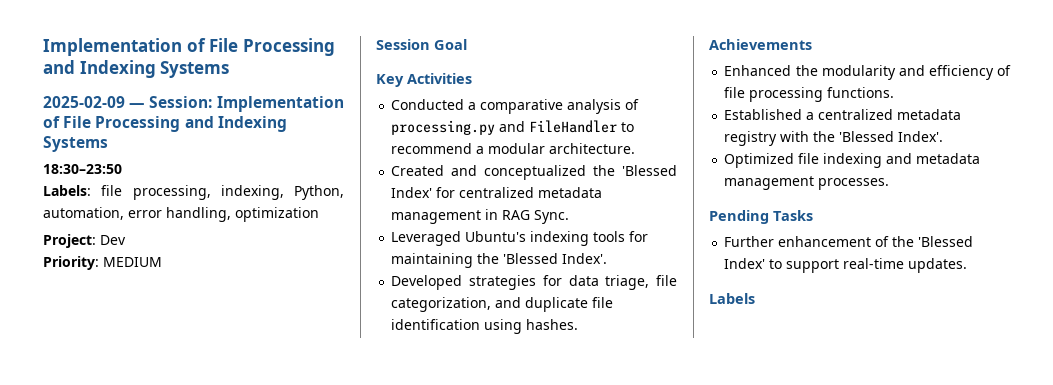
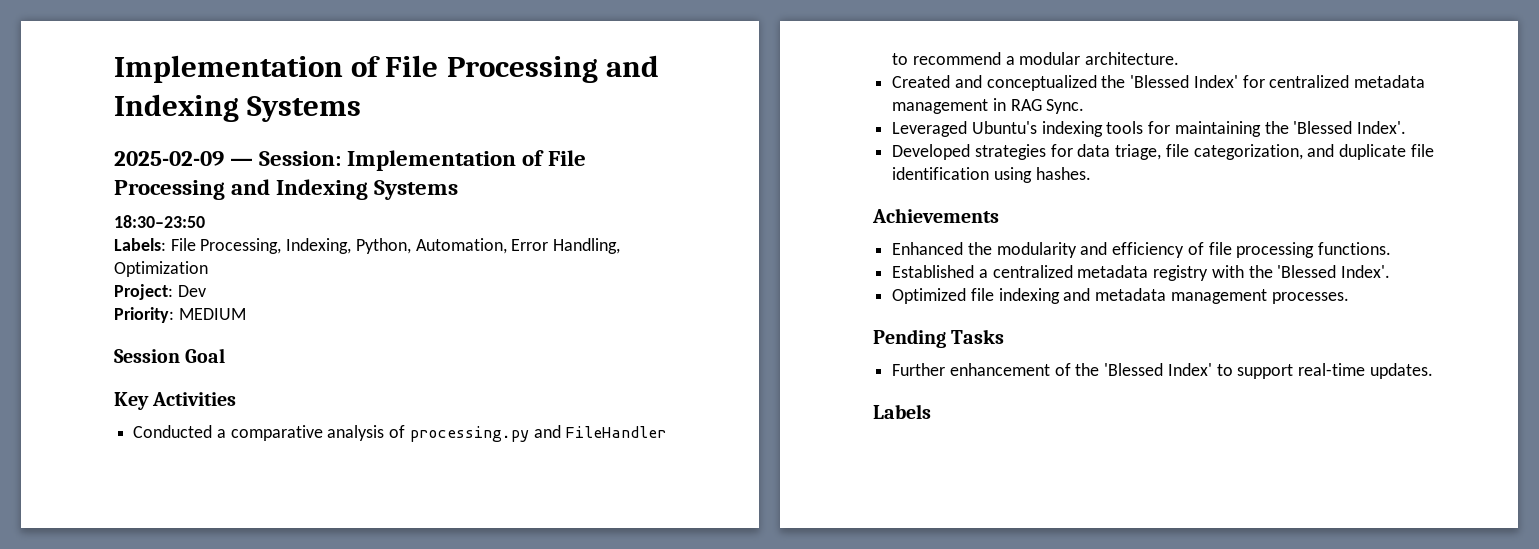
[101,185,344,200] [43,207,319,222] file processing, indexing, Python, automation, error handling, optimization -> [170,238,621,254] [114,261,208,277] File Processing, Indexing, Python, Automation, Error Handling, Optimization

